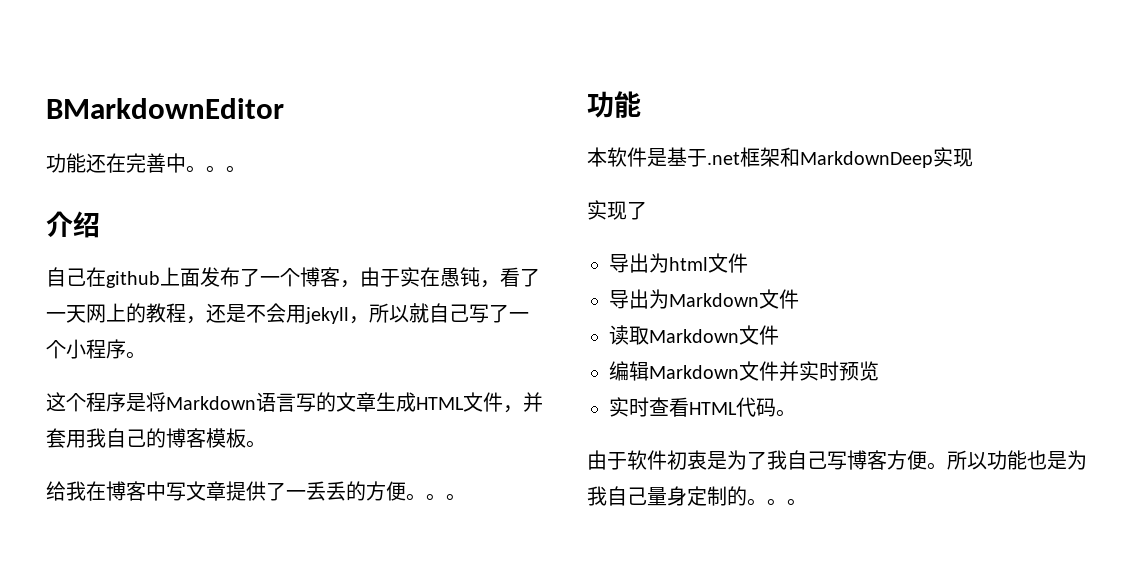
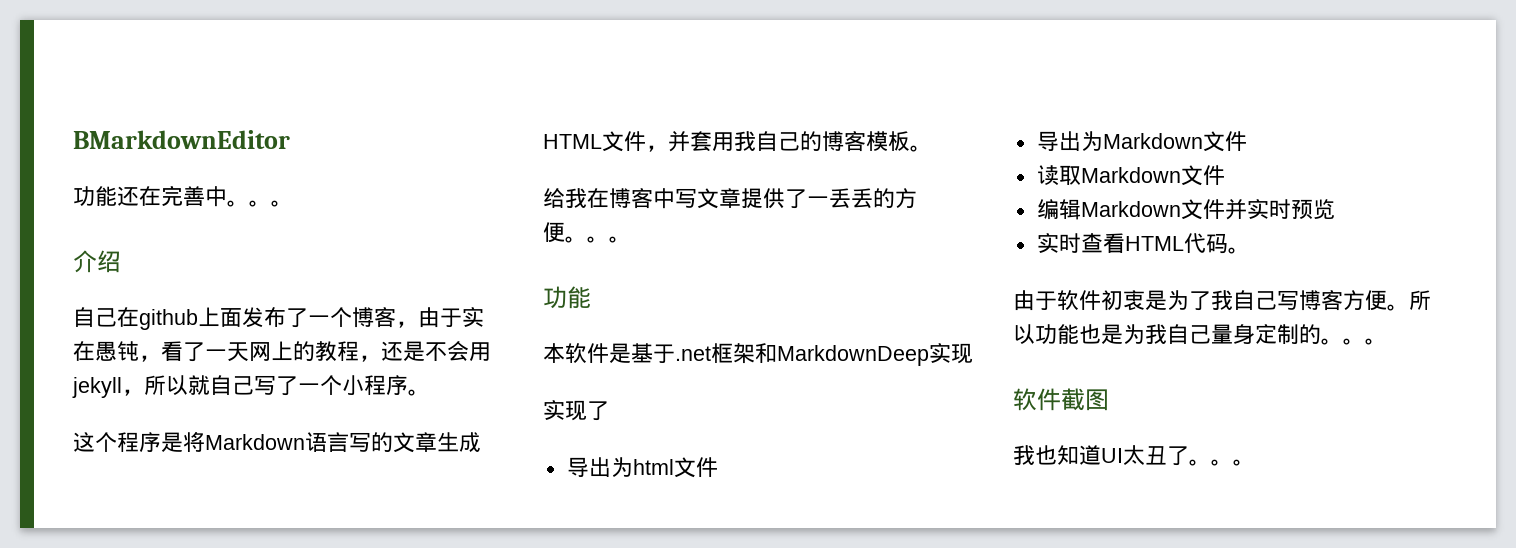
(807, 502) none -> [1013,388,1109,411] [1013,445,1255,466] // 软件截图 // 我也知道UI太丑了。。。

